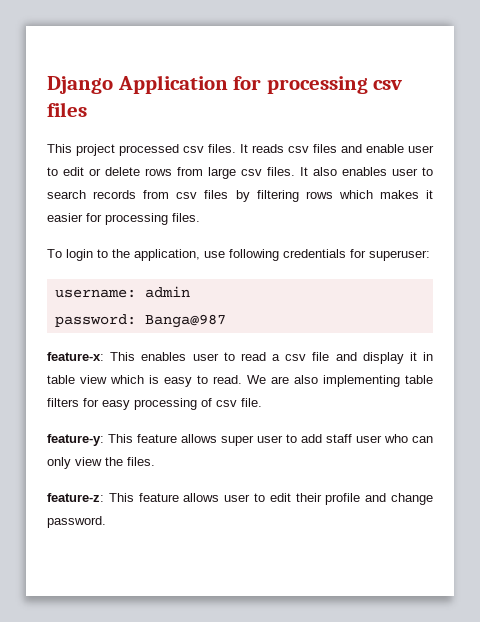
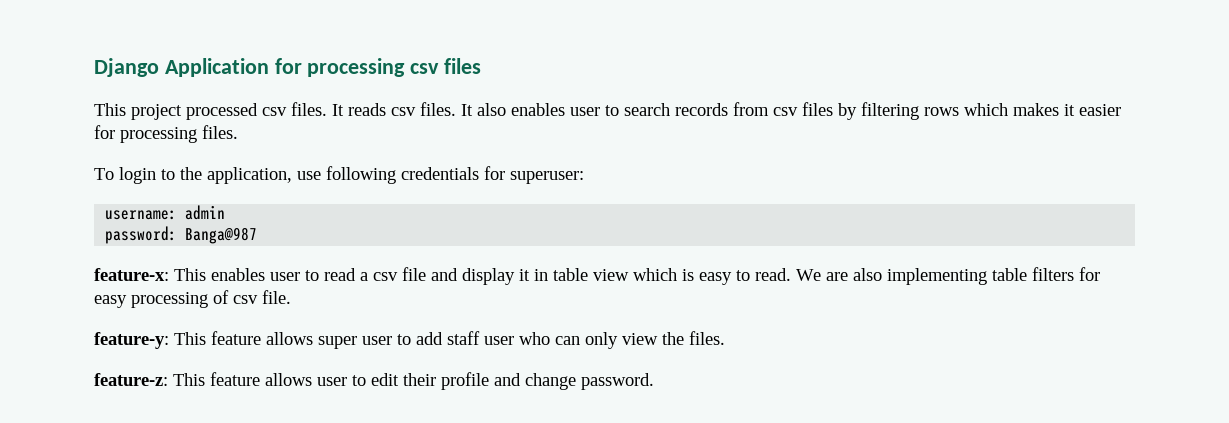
[313,144,434,153] [47,167,262,179] files and enable user to edit or delete rows from large csv -> (416, 111) none

